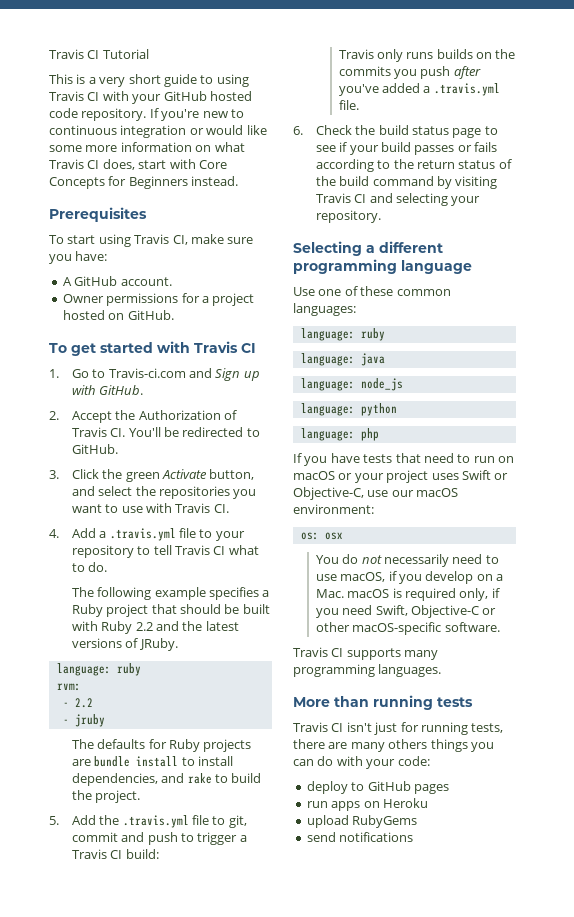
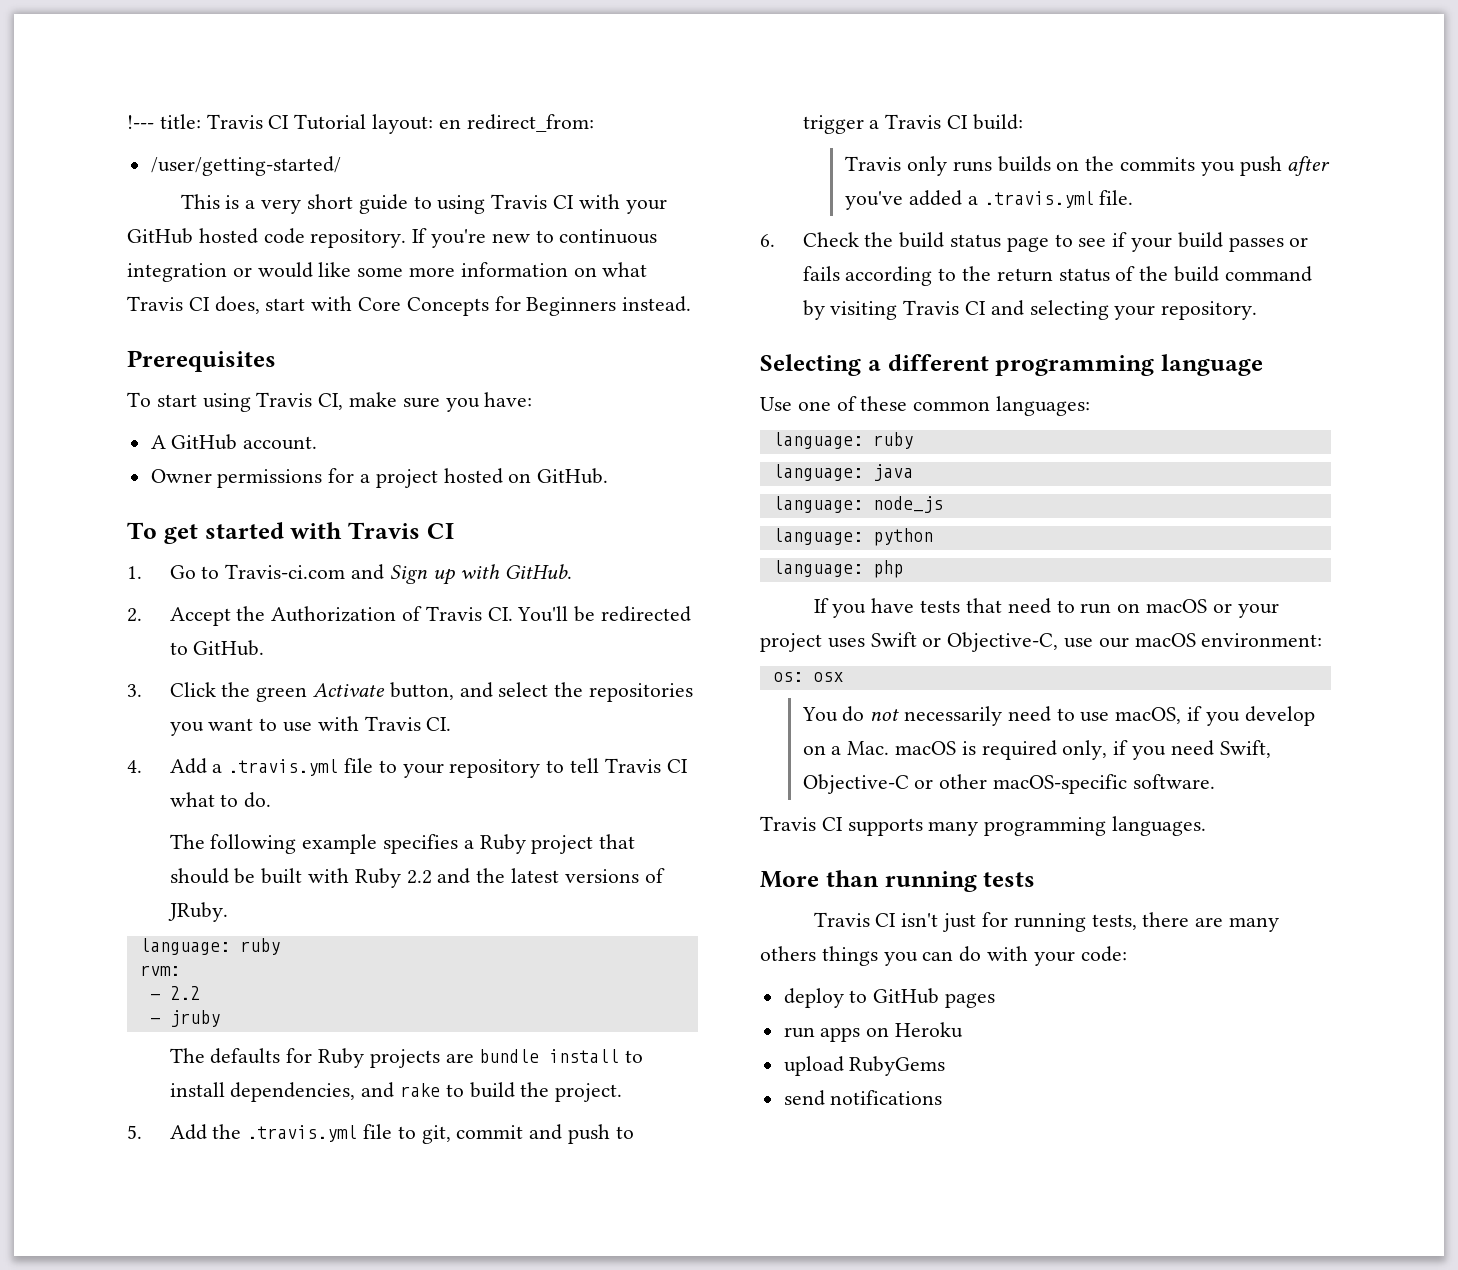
(49, 54) none -> [127,114,201,129] !--- title:
(149, 54) none -> [372,114,594,134] [150,156,341,176] layout: en redirect_from: // /user/getting-started/

